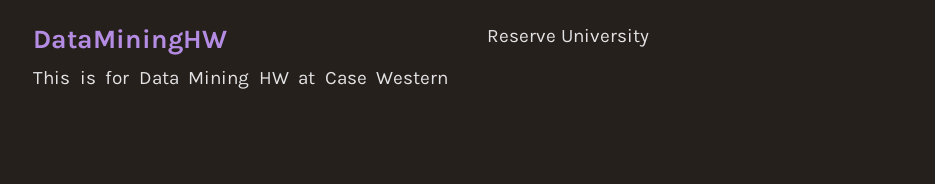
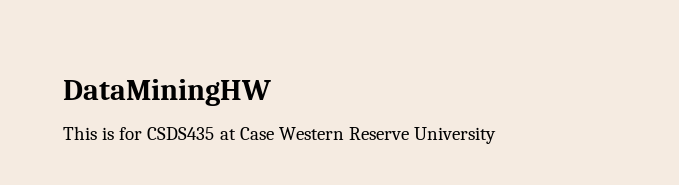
[138,70,289,89] Data Mining HW -> [147,127,215,140] CSDS435

